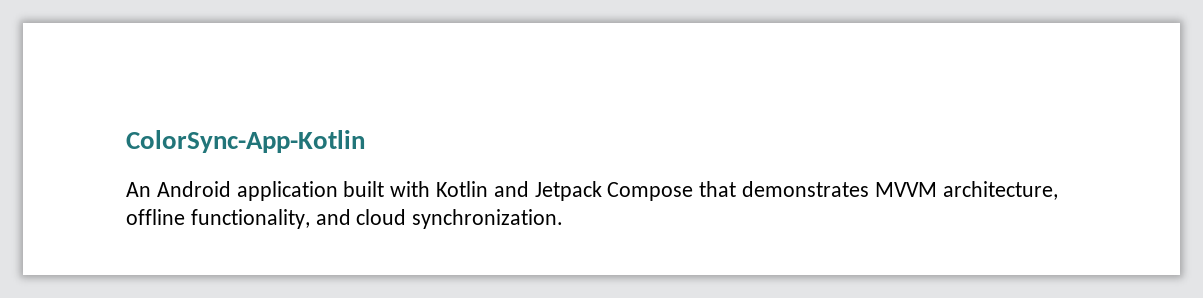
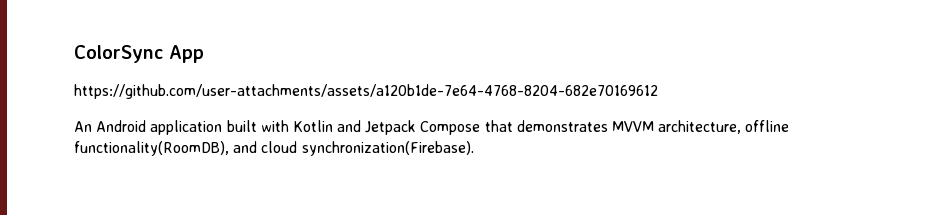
[126,130,365,153] ColorSync-App-Kotlin -> [74,45,204,63] [74,84,658,99] ColorSync App // https://github.com/user-attachments/assets/a120b1de-7e64-4768-8204-682e70169612
[190,209,310,229] functionality, -> [74,141,229,156] functionality(RoomDB),
[412,209,564,229] synchronization. -> [301,141,474,156] synchronization(Firebase).

